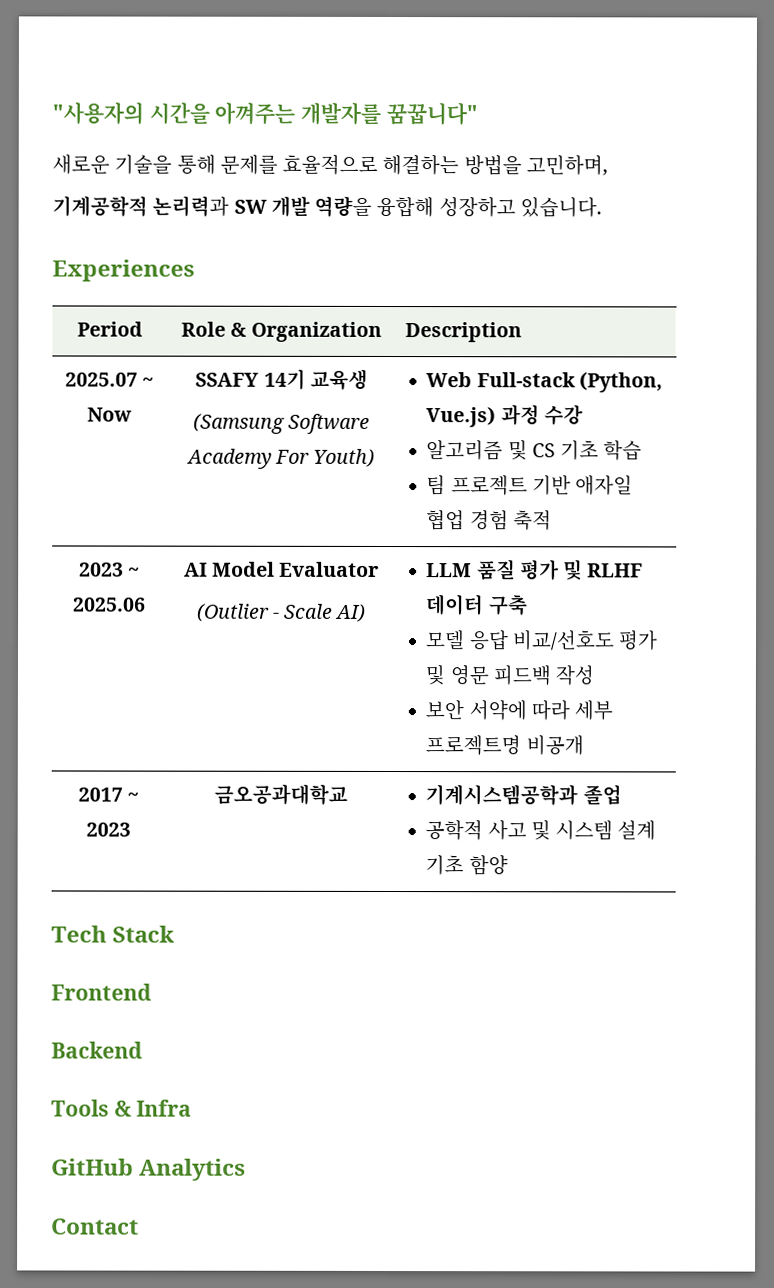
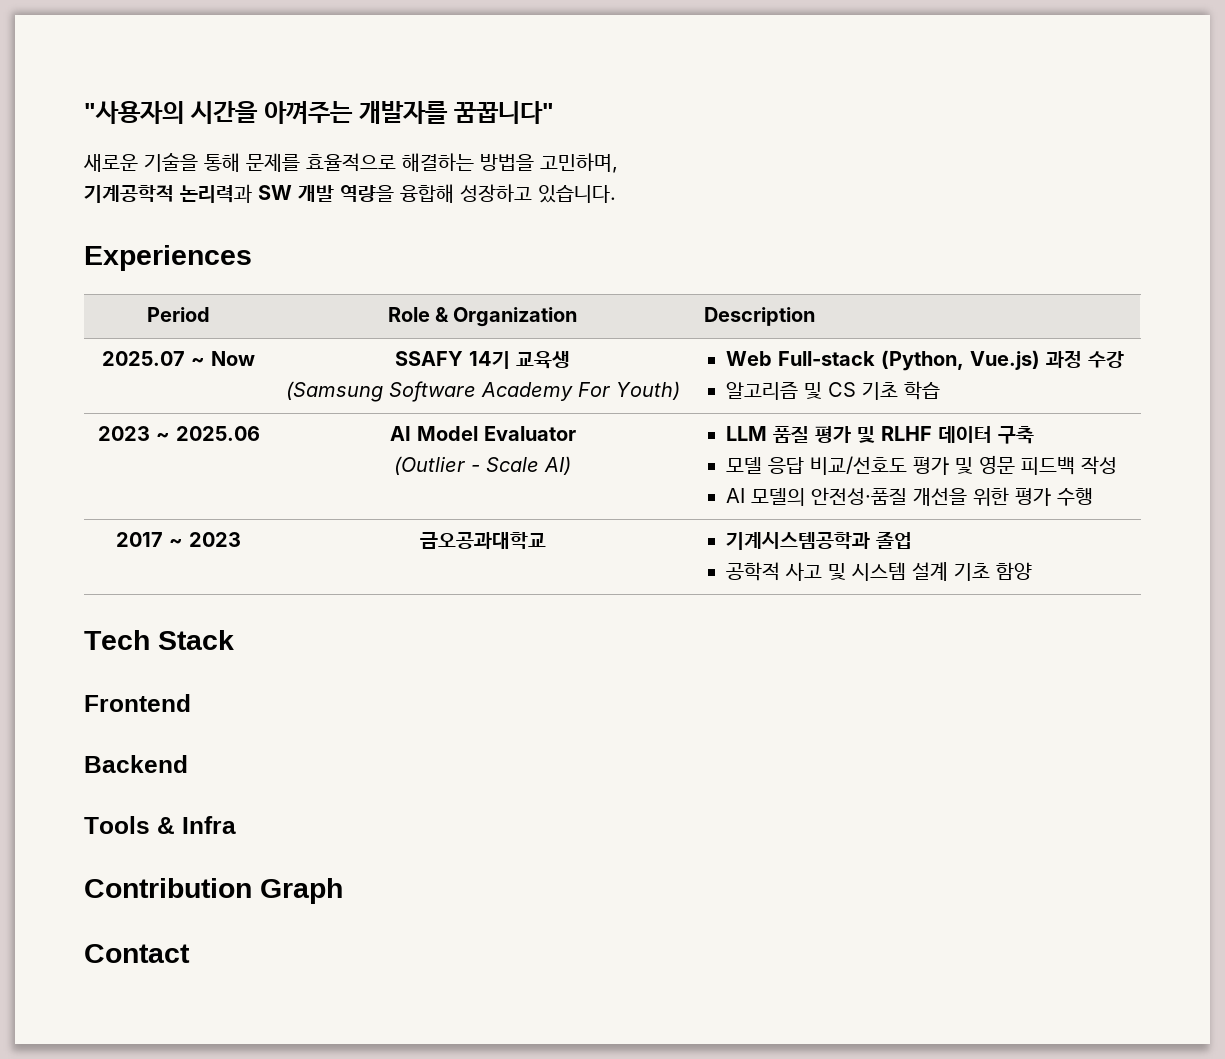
[426,475,634,496] [426,510,552,531] // 팀 프로젝트 기반 애자일 협업 경험 축적 -> (941, 390) none
[425,699,614,721] [425,735,584,756] 보안 서약에 따라 세부 프로젝트명 비공개 -> [726,487,1094,506] AI 모델의 안전성·품질 개선을 위한 평가 수행
[51,1158,247,1181] GitHub Analytics -> [84,878,343,904] Contribution Graph

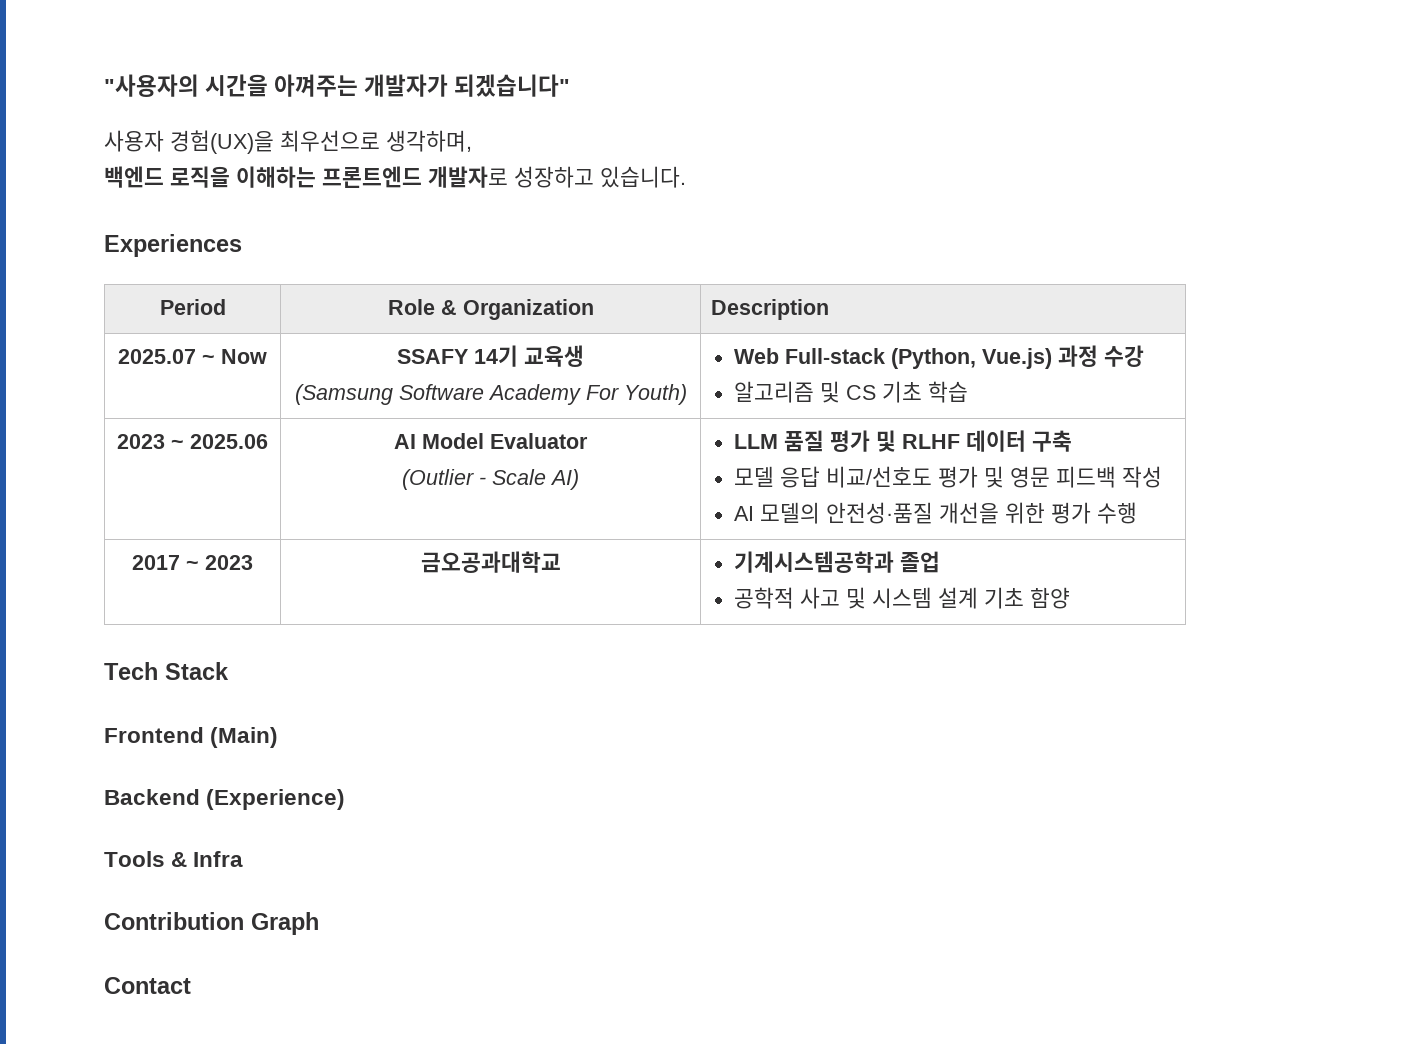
[359,101,554,124] [83,153,618,173] [84,184,454,203] 개발자를 꿈꿉니다" // 새로운 기술을 통해 문제를 효율적으로 해결하는 방법을 고민하며, // 기계공학적 논리력과 SW 개발 역량을 융합해 -> [364,74,571,97] [104,130,472,154] [104,166,508,188] 개발자가 되겠습니다" // 사용자 경험(UX)을 최우선으로 생각하며, // 백엔드 로직을 이해하는 프론트엔드 개발자로
(191, 703) none -> [210,727,279,748] (Main)
(188, 764) none -> [206,789,346,810] (Experience)

